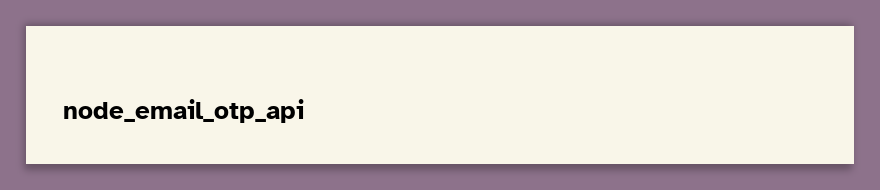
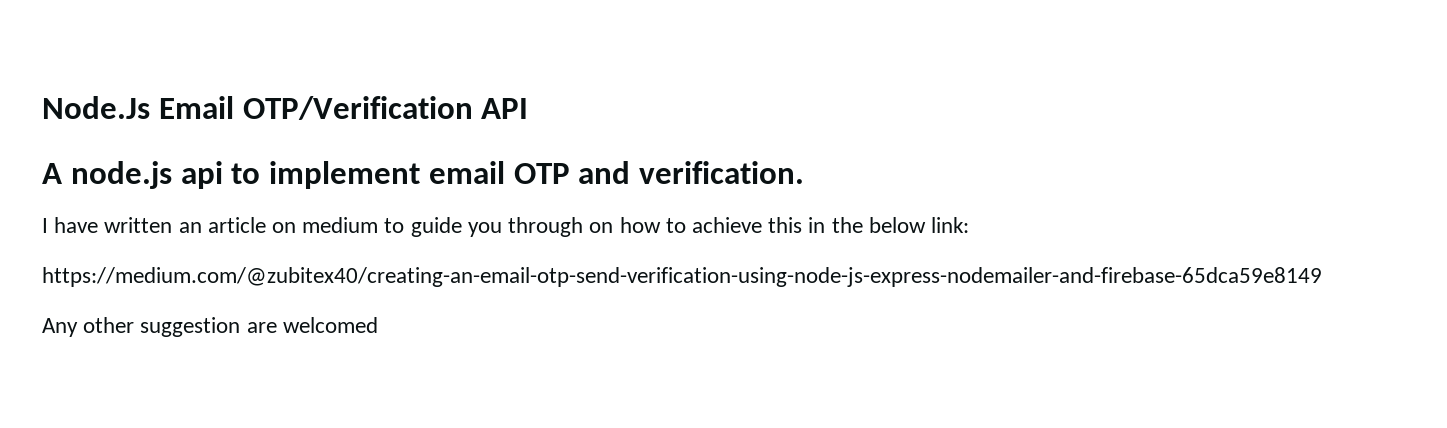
[63,99,304,123] node_email_otp_api -> [42,96,529,120] [42,161,805,189] [42,217,969,237] [42,267,1322,287] [42,317,378,337] Node.Js Email OTP/Verification API // A node.js api to implement email OTP and verification. // I have written an article on medium to guide you through on how to achieve this in the below link: // https://medium.com/@zubitex40/creating-an-email-otp-send-verification-using-node-js-express-nodemailer-and-firebase-65dca59e8149 // Any other suggestion are welcomed

